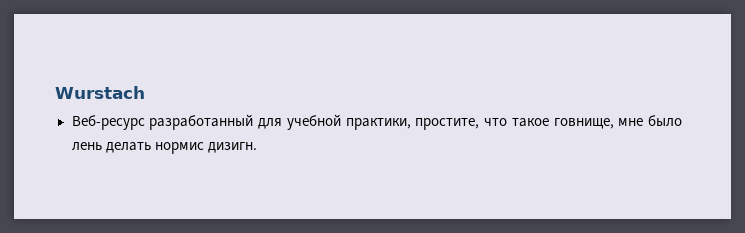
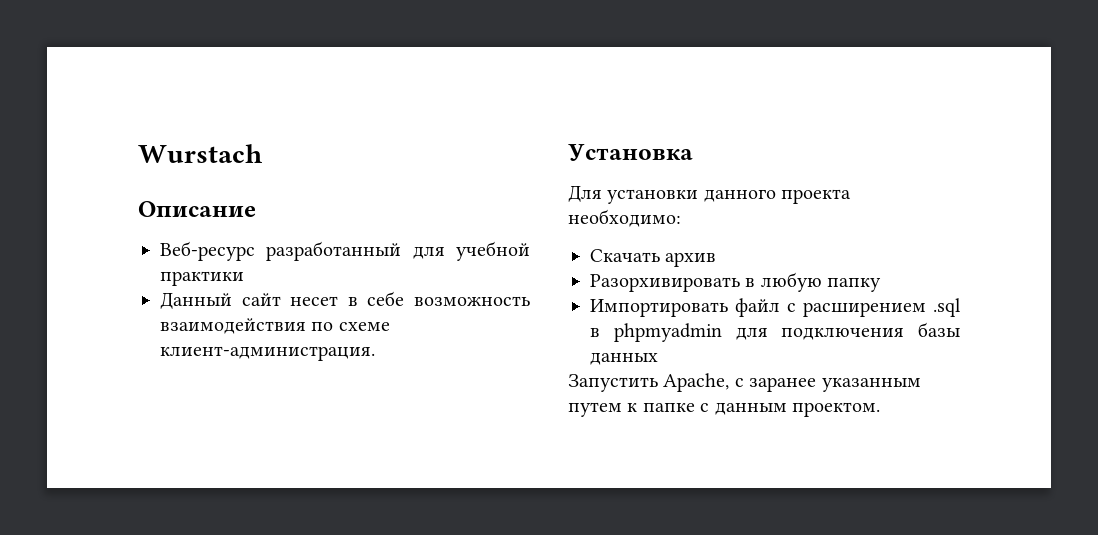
(145, 92) none -> [138,201,256,217] // Описание
[345,115,682,130] [71,142,257,154] практики, простите, что такое говнище, мне было лень делать нормис дизигн. -> [160,271,244,286] [160,291,530,309] [160,318,390,334] [160,346,375,361] [568,144,693,161] [568,185,852,204] [568,209,681,227] [590,249,717,267] [590,272,882,292] [590,298,961,317] [590,322,960,342] [590,352,658,365] [568,373,921,392] [568,402,880,417] практики // Данный сайт несет в себе возможность взаимодействия по схеме клиент-администрация. // Установка // Для установки данного проекта необходимо: // Скачать архив // Разорхивировать в любую папку // Импортировать файл с расширением .sql в phpmyadmin для подключения базы данных // Запустить Apache, с заранее указанным путем к папке с данным проектом.

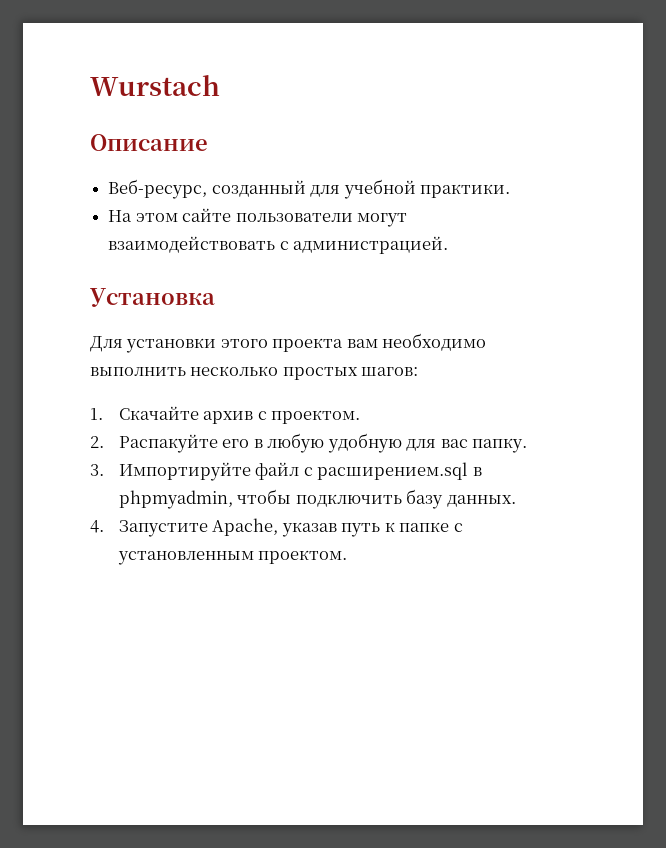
[160,241,530,261] [160,271,244,286] [160,291,530,309] [160,318,390,334] [160,346,375,361] [568,144,693,161] [568,185,852,204] [568,209,681,227] [590,249,717,267] [590,272,882,292] [590,298,961,317] [590,322,960,342] [590,352,658,365] [568,373,921,392] [568,402,622,417] Веб-ресурс разработанный для учебной практики // Данный сайт несет в себе возможность взаимодействия по схеме клиент-администрация. // Установка // Для установки данного проекта необходимо: // Скачать архив // Разорхивировать в любую папку // Импортировать файл с расширением .sql в phpmyadmin для подключения базы данных // Запустить Apache, с заранее указанным путем -> [108,179,510,199] [108,208,407,227] [108,236,449,254] [90,288,215,307] [90,333,487,353] [90,366,419,380] [90,406,361,424] [90,433,528,453] [90,462,482,481] [119,489,516,509] [90,518,381,537] Веб-ресурс, созданный для учебной практики. // На этом сайте пользователи могут взаимодействовать с администрацией. // Установка // Для установки этого проекта вам необходимо выполнить несколько простых шагов: // 1. Скачайте архив с проектом. // 2. Распакуйте его в любую удобную для вас папку. // 3. Импортируйте файл с расширением.sql в phpmyadmin, чтобы подключить базу данных. // 4. Запустите Apache, указав путь
[714,402,787,415] данным -> [118,551,255,565] установленным

